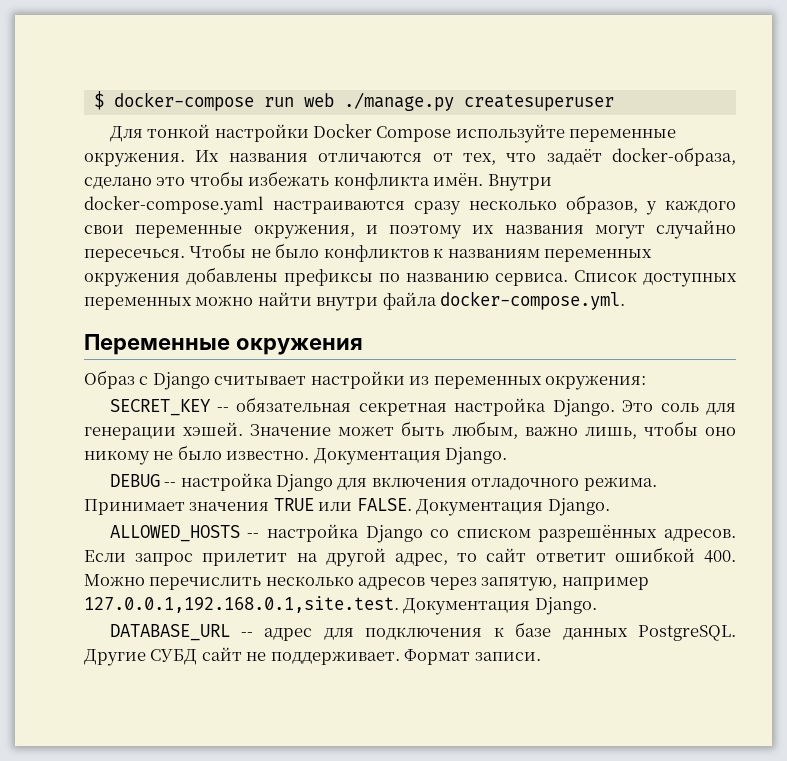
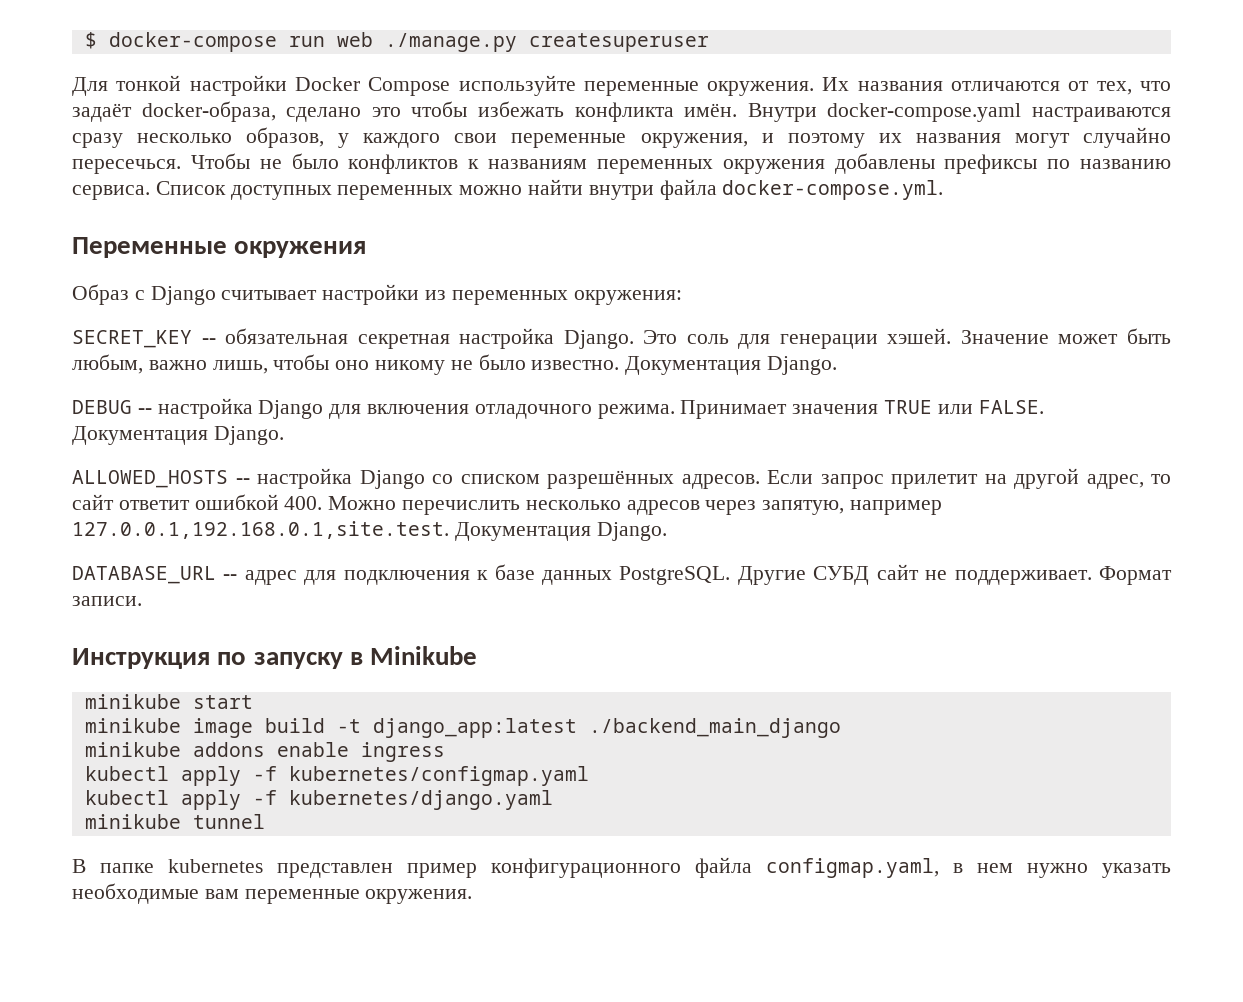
(541, 656) none -> [72,646,478,669] [84,694,253,709] [84,718,841,738] [84,742,445,762] [84,766,589,786] [84,790,553,810] [84,814,265,829] [72,857,1171,878] [72,883,473,904] // Инструкция по запуску в Minikube // minikube start // minikube image build -t django_app:latest ./backend_main_django // minikube addons enable ingress // kubectl apply -f kubernetes/configmap.yaml // kubectl apply -f kubernetes/django.yaml // minikube tunnel // В папке kubernetes представлен пример конфигурационного файла configmap.yaml, в нем нужно указать необходимые вам переменные окружения.

